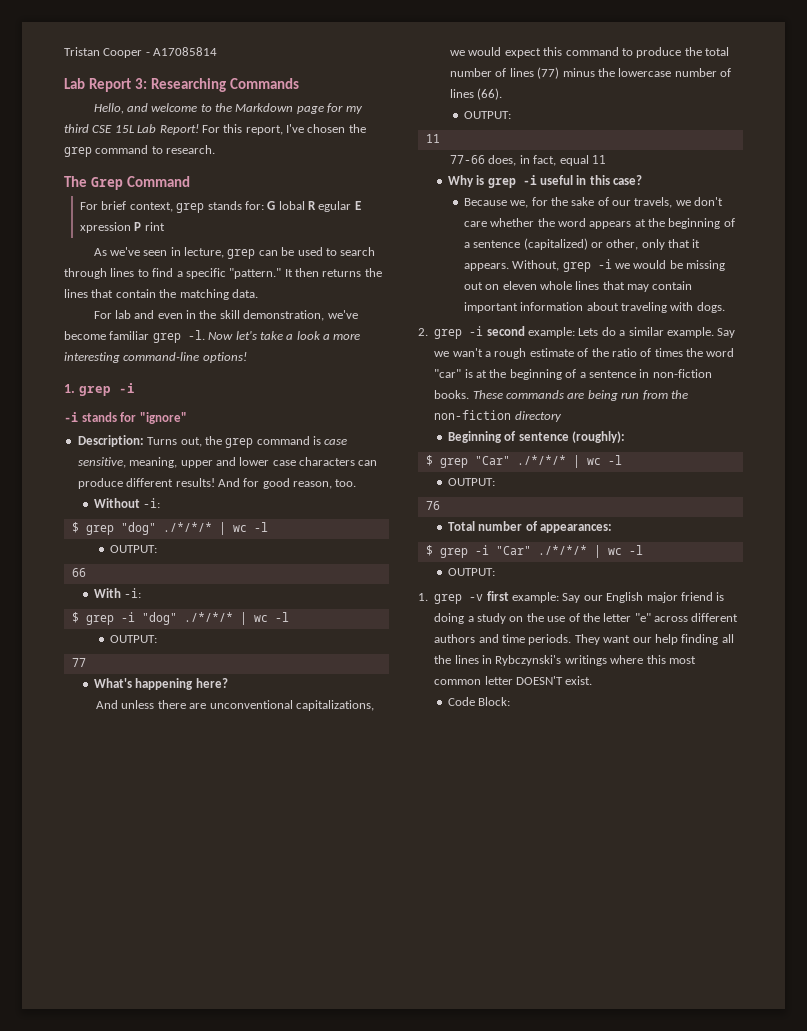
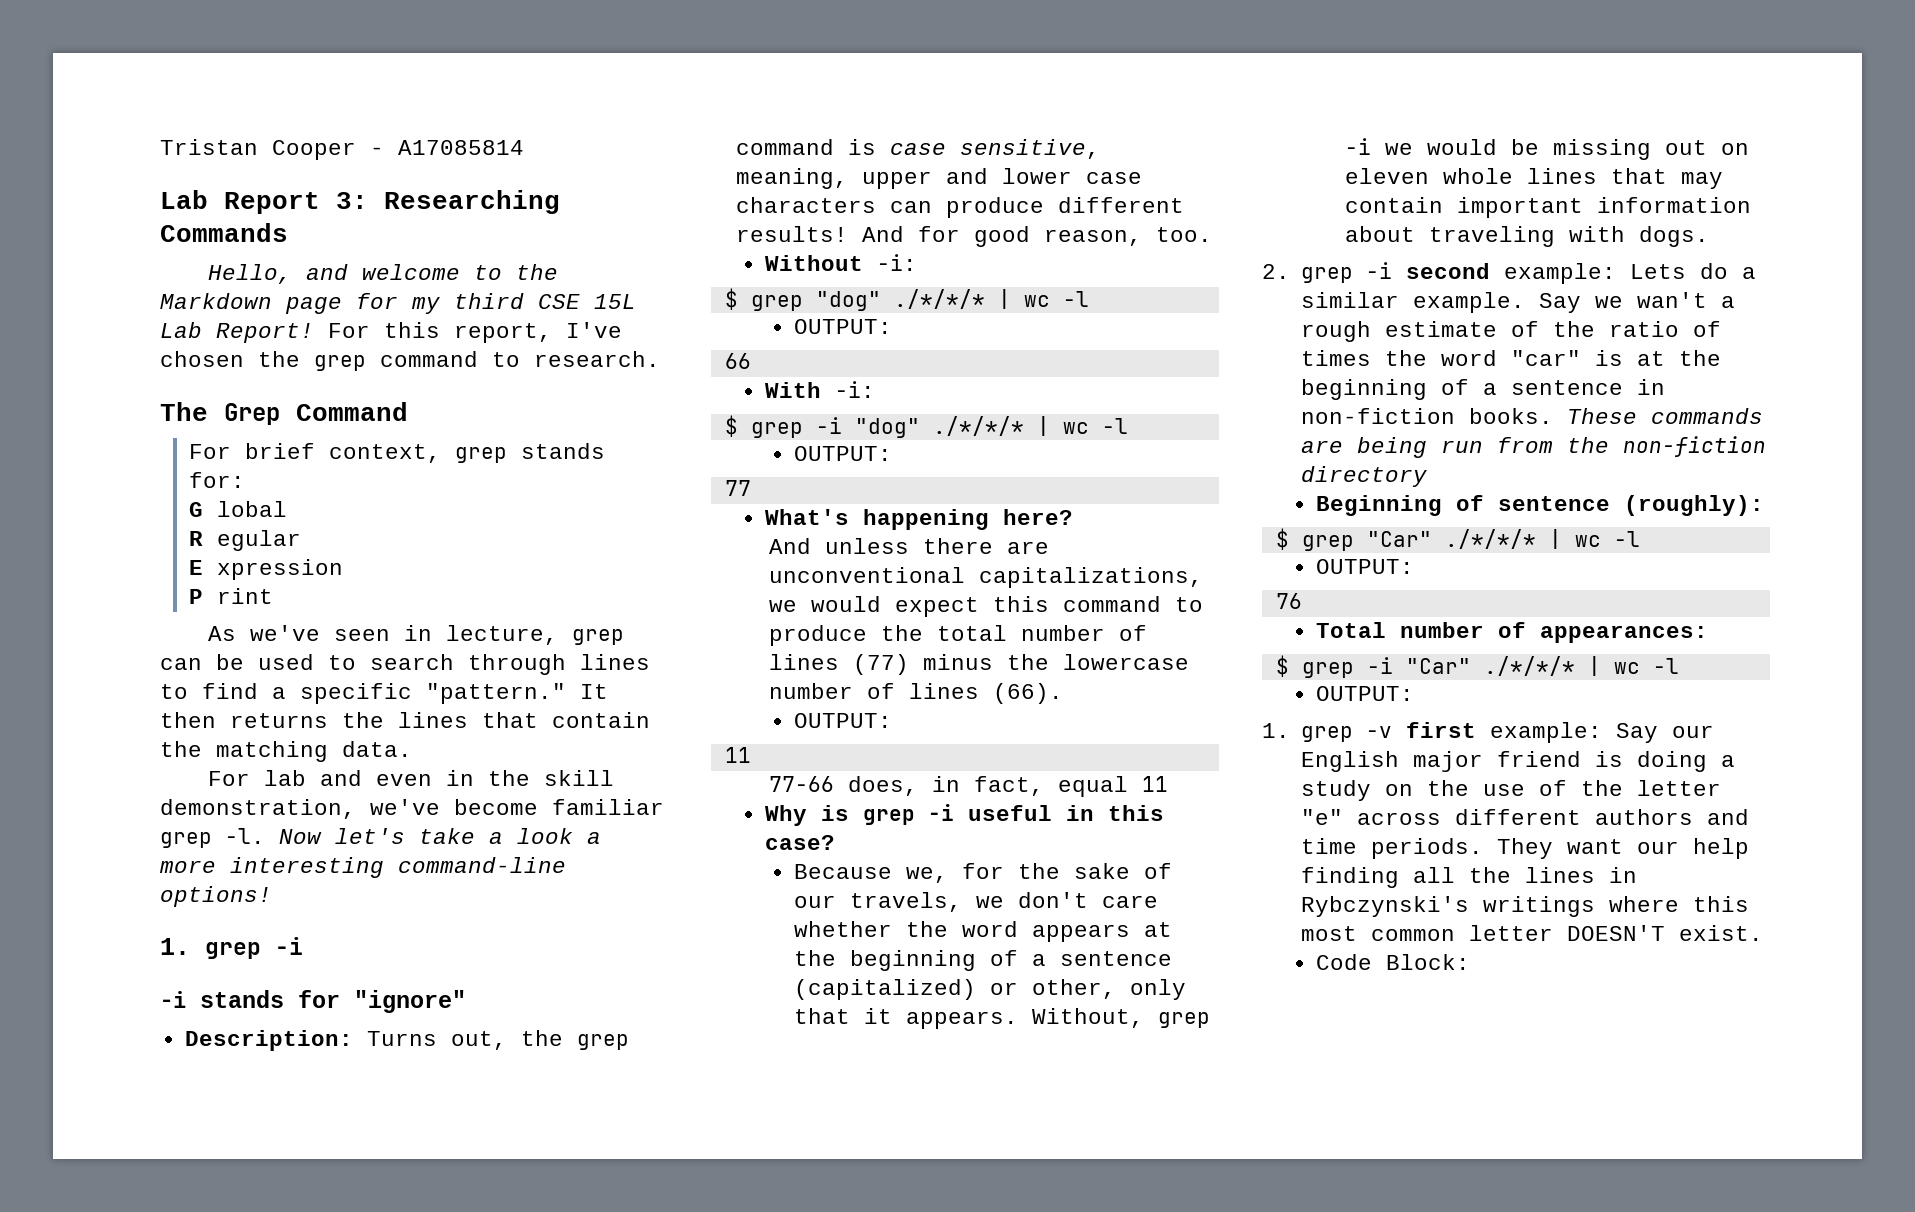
(264, 205) none -> (246, 480) //
(305, 205) none -> (288, 509) //
(352, 206) none -> (302, 540) //
(132, 227) none -> (344, 569) //

